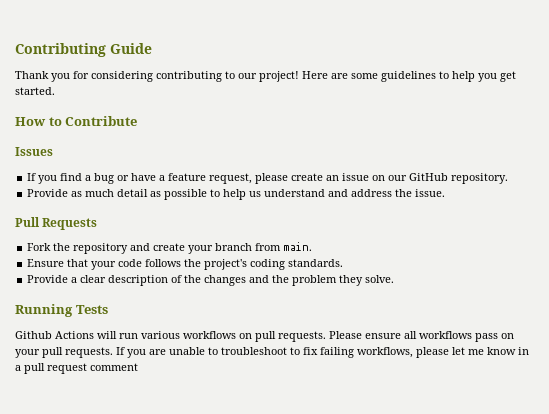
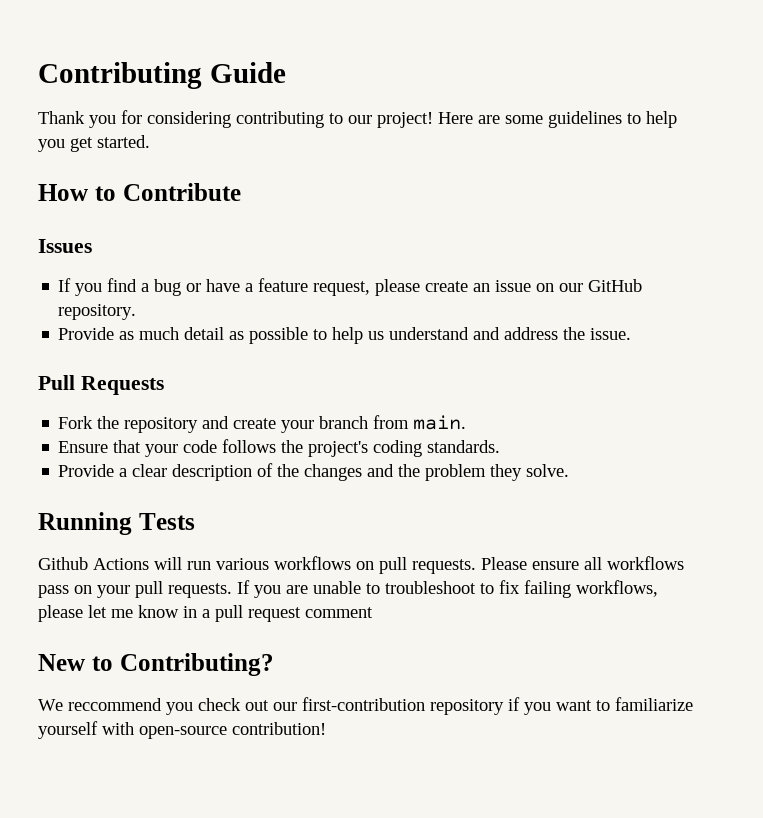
(138, 367) none -> [38,653,274,676] [38,697,693,715] [38,721,326,739] // New to Contributing? // We reccommend you check out our first-contribution repository if you want to familiarize yourself with open-source contribution!

